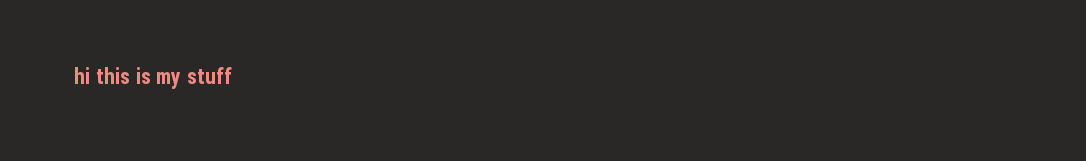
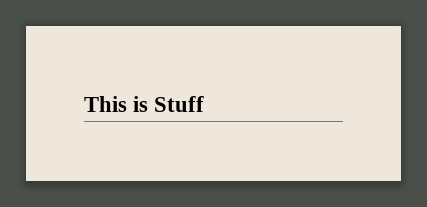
[74,67,233,89] hi this is my stuff -> [84,96,205,112] This is Stuff

